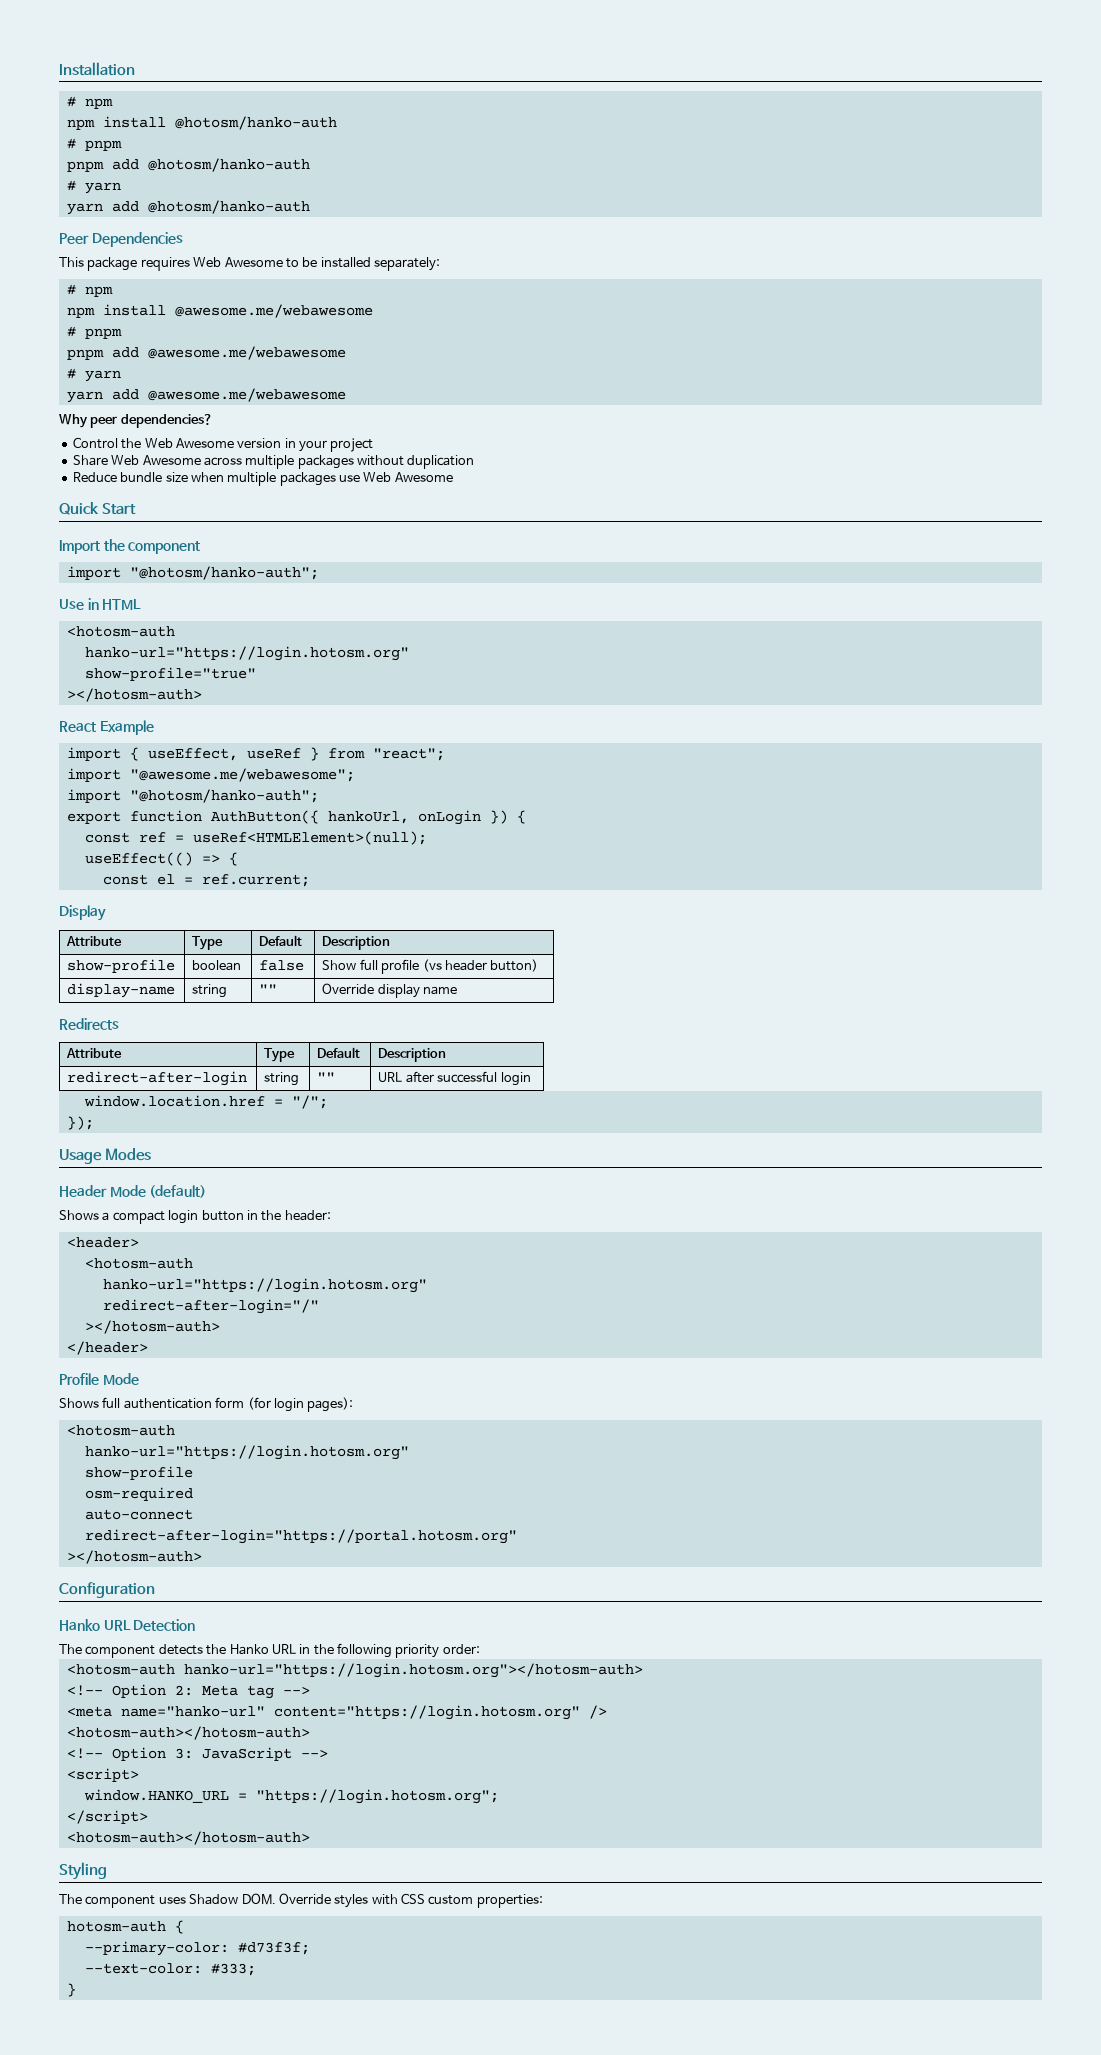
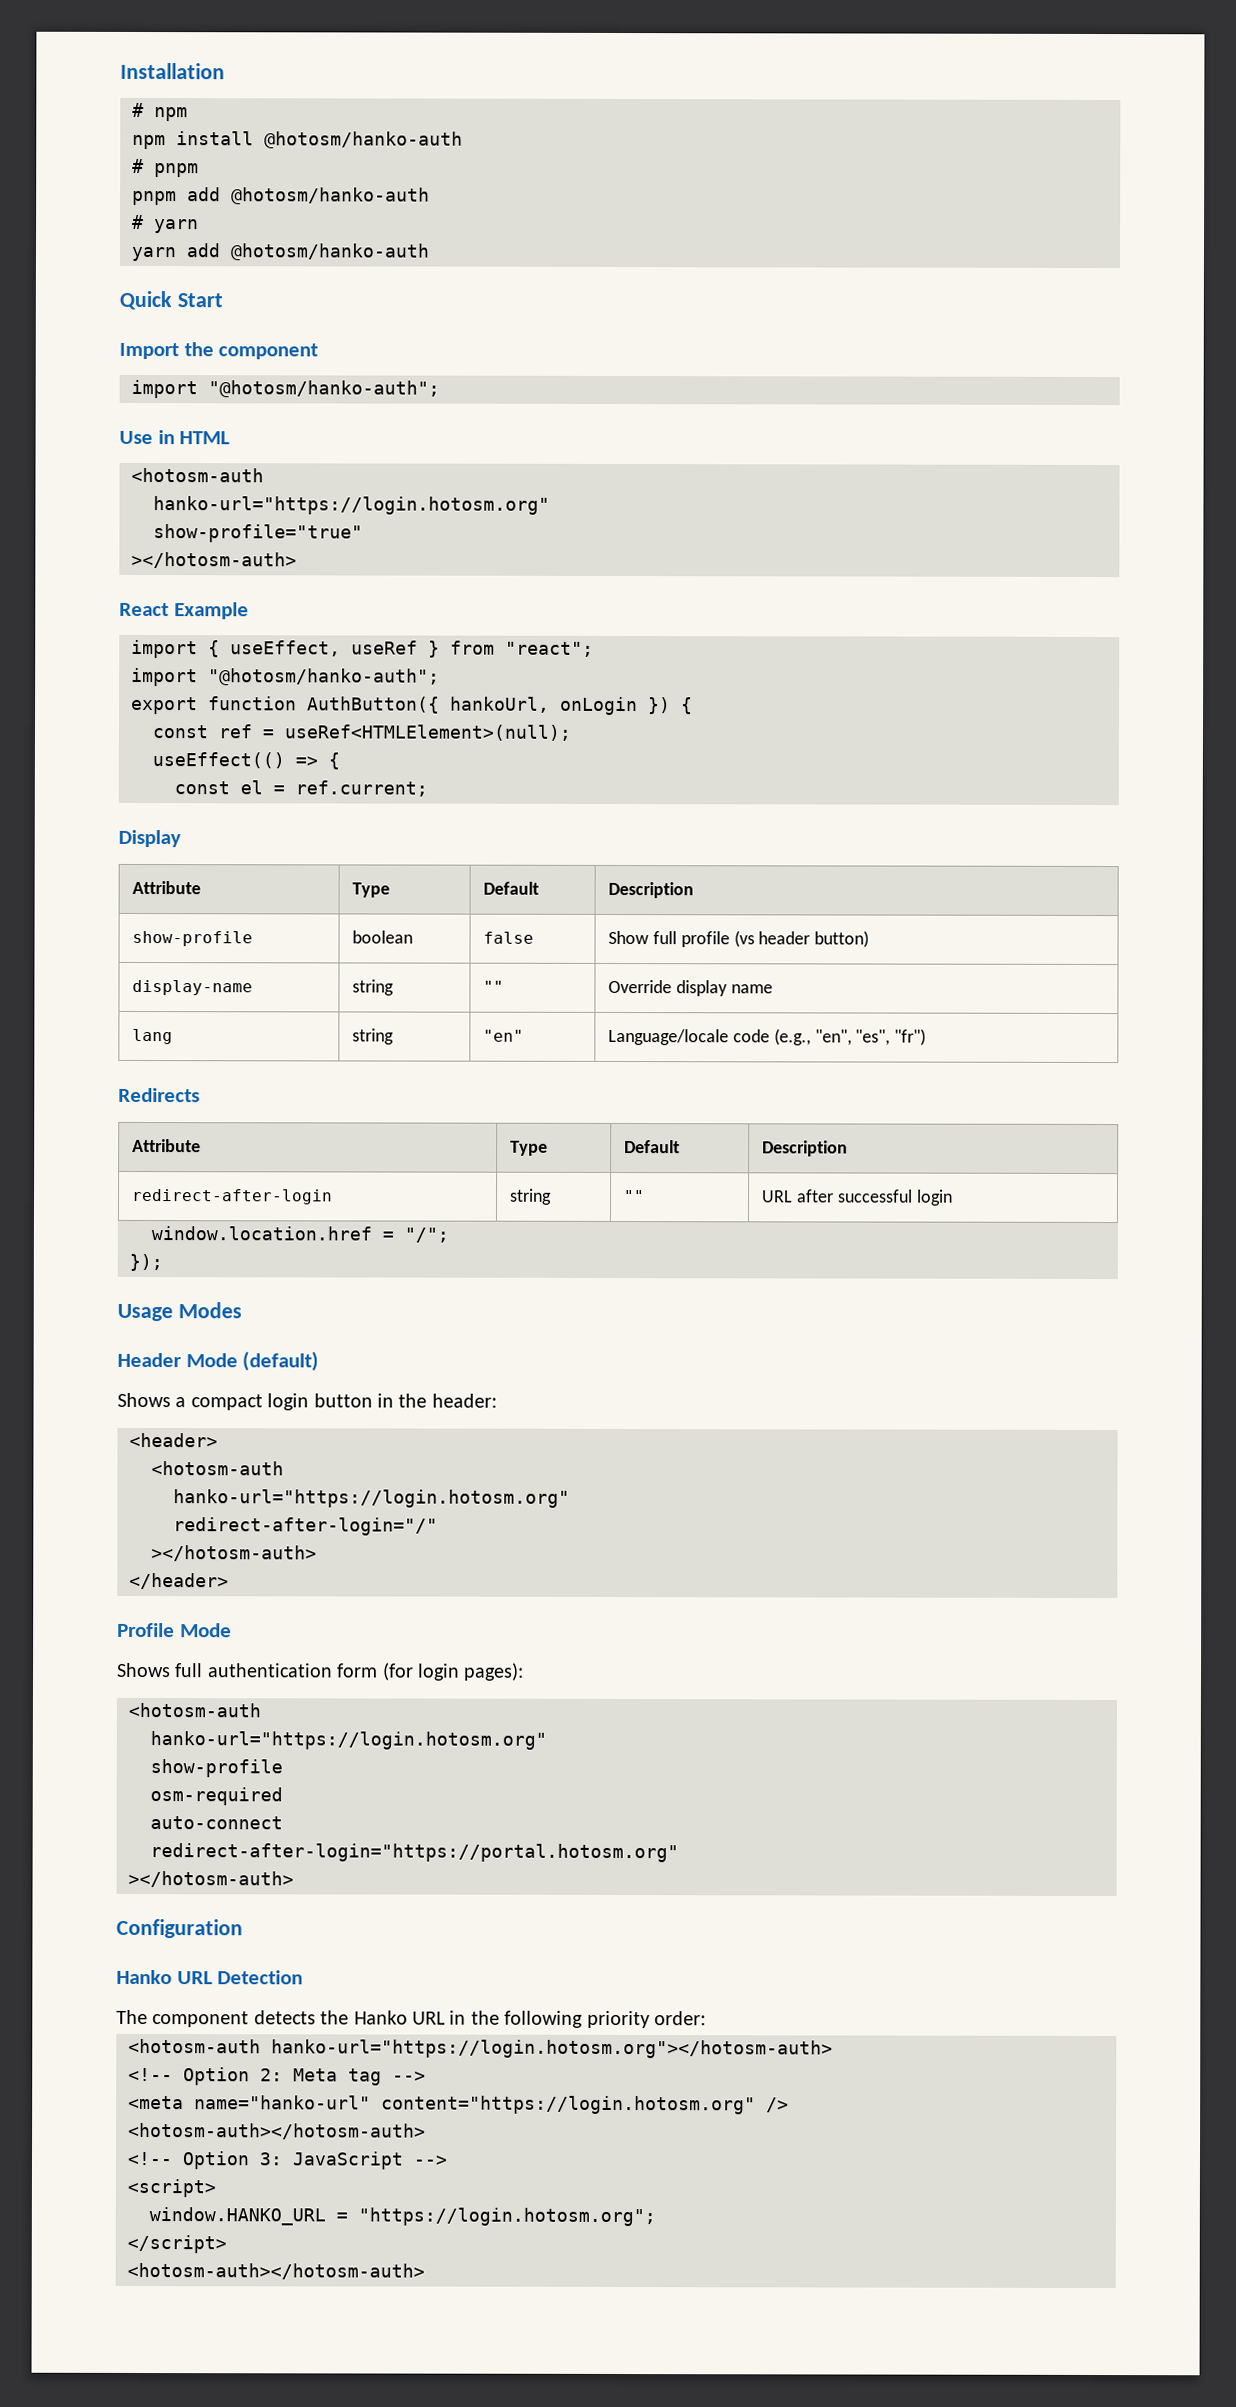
[59,232,183,247] [59,257,440,271] [66,284,113,297] [66,304,373,318] [66,326,122,339] [66,346,346,360] [66,368,121,382] [66,388,346,403] [59,414,213,428] [72,437,374,452] [72,455,475,469] [72,472,453,486] // Peer Dependencies // This package requires Web Awesome to be installed separately: // # npm // npm install @awesome.me/webawesome // # pnpm // pnpm add @awesome.me/webawesome // # yarn // yarn add @awesome.me/webawesome // Why peer dependencies? // Control the Web Awesome version in your project // Share Web Awesome across multiple packages without duplication // Reduce bundle size when multiple packages use Web Awesome -> (430, 252) none
[66,768,355,782] // import "@awesome.me/webawesome"; -> (594, 649) none
(458, 990) none -> [131,1028,173,1045] [351,1028,394,1045] [482,1029,524,1042] [607,1028,927,1046] // lang | string | "en" | Language/locale code (e.g., "en", "es", "fr")
[59,1862,107,1880] [59,1893,543,1908] [66,1920,184,1934] [84,1941,310,1956] [84,1963,256,1976] [66,1983,76,1997] // Styling // The component uses Shadow DOM. Override styles with CSS custom properties: // hotosm-auth { // --primary-color: #d73f3f; // --text-color: #333; // } -> (425, 2271) none

